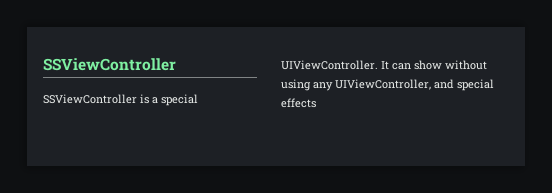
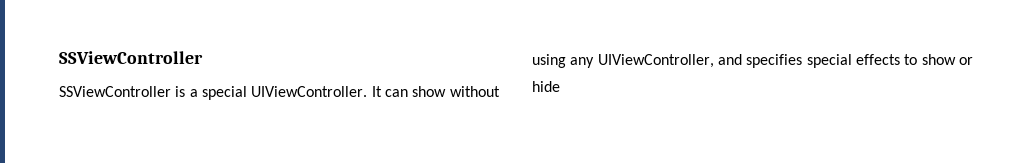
(454, 84) none -> [746,54,803,68] specifies
(316, 103) none -> [904,54,973,65] [532,81,560,92] to show or hide

